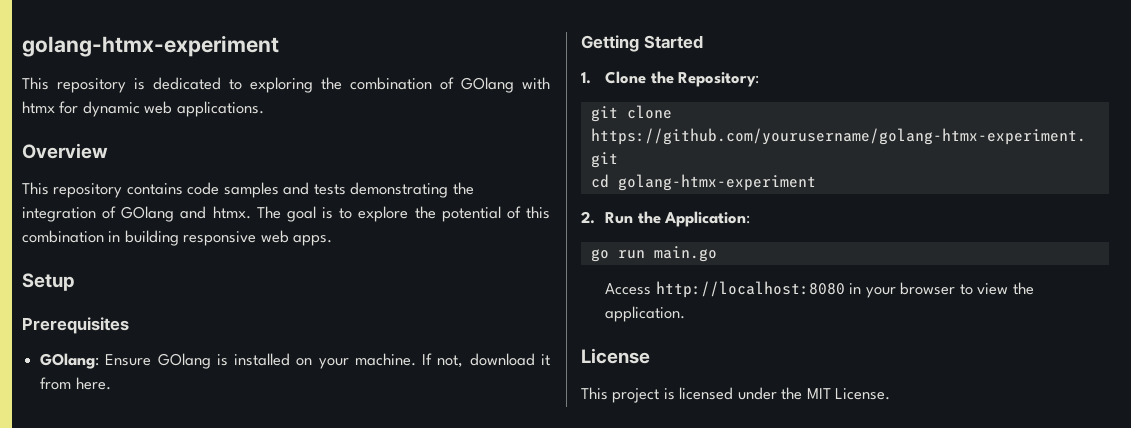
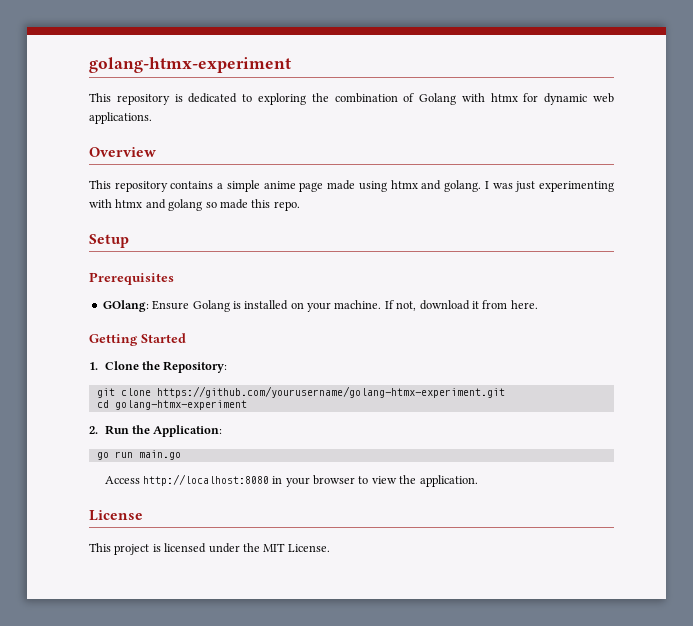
[461,77,514,93] GOlang -> [419,93,457,105] Golang
[187,182,474,198] [22,206,550,222] [22,230,333,246] code samples and tests demonstrating the integration of GOlang and htmx. The goal is to explore the potential of this combination in building responsive web apps. -> [217,180,614,192] [89,199,300,211] a simple anime page made using htmx and golang. I was just experimenting with htmx and golang so made this repo.
[157,353,211,369] GOlang -> [192,300,230,312] Golang

